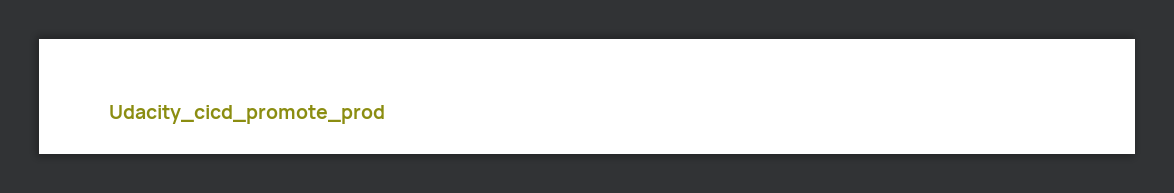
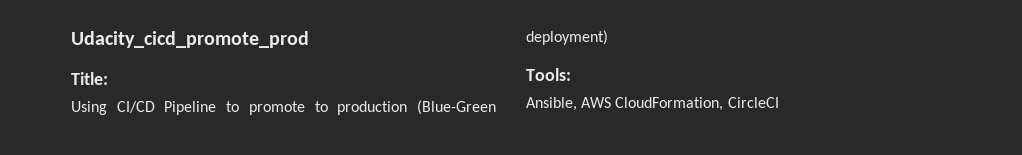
(385, 114) none -> [71,72,108,85] [71,100,496,115] [526,30,608,45] [526,68,571,81] [526,97,779,111] // Title: // Using CI/CD Pipeline to promote to production (Blue-Green deployment) // Tools: // Ansible, AWS CloudFormation, CircleCI

